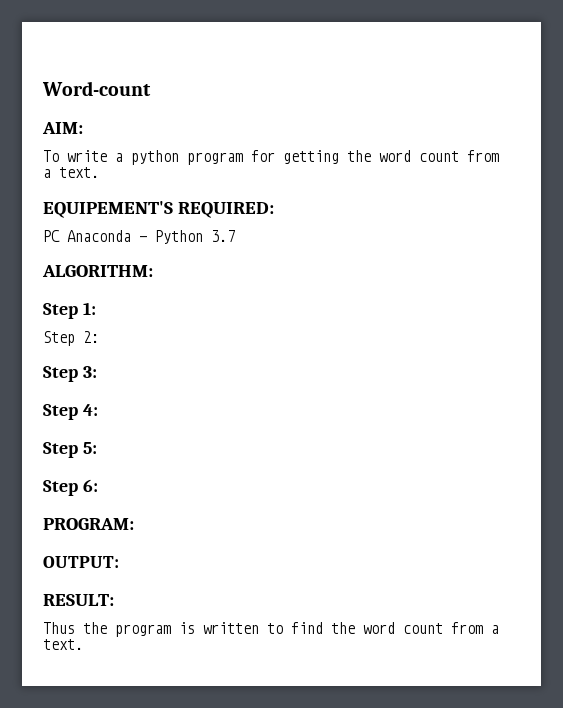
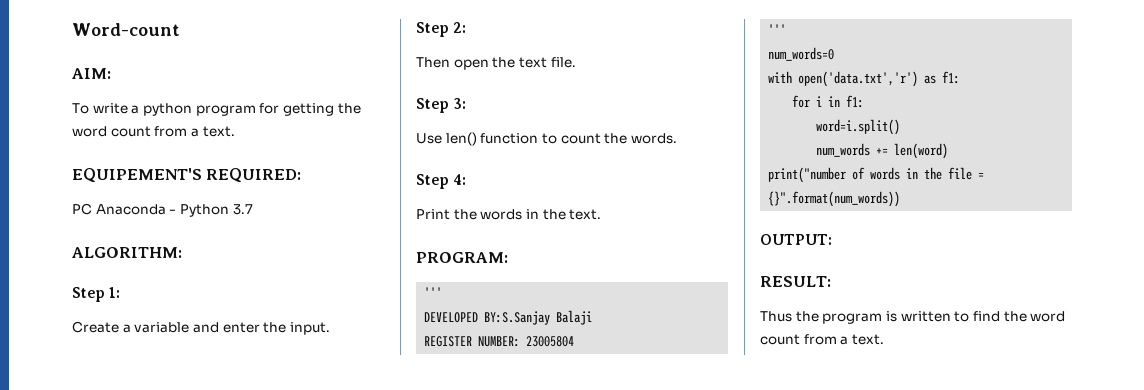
[43,331,99,346] [43,366,97,382] [43,404,98,420] [43,442,97,458] [43,479,98,496] [43,518,134,530] Step 2: // Step 3: // Step 4: // Step 5: // Step 6: // PROGRAM: -> [72,321,330,335] [416,22,467,37] [416,57,576,70] [416,98,467,113] [416,132,677,146] [416,174,467,189] [416,209,602,220] [416,252,508,263] [424,287,443,298] [424,310,593,325] [424,336,575,347] [768,24,787,35] [768,47,835,61] [768,71,961,87] [792,95,865,108] [816,119,901,135] [816,143,949,159] [768,167,985,183] [768,191,901,207] Create a variable and enter the input. // Step 2: // Then open the text file. // Step 3: // Use len() function to count the words. // Step 4: // Print the words in the text. // PROGRAM: // ''' // DEVELOPED BY:S.Sanjay Balaji // REGISTER NUMBER: 23005804 // ''' // num_words=0 // with open('data.txt','r') as f1: // for i in f1: // word=i.split() // num_words += len(word) // print("number of words in the file = {}".format(num_words))

